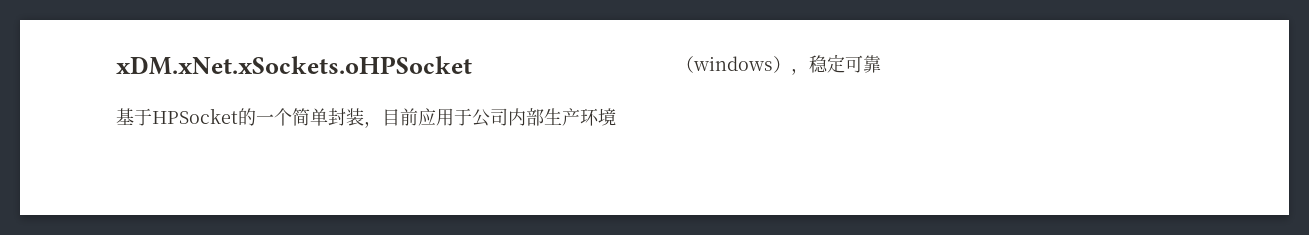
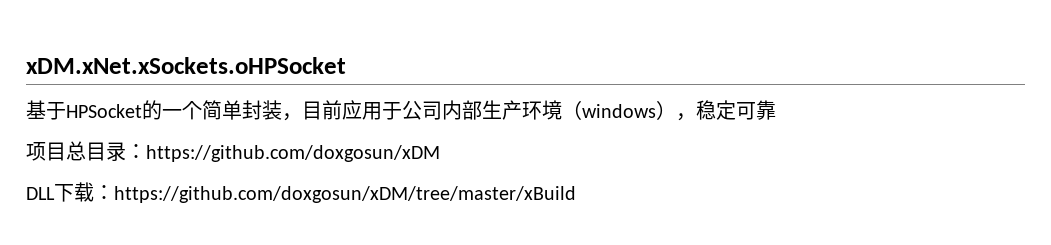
(881, 64) none -> [26,141,440,162] [26,182,576,203] // 项目总目录：https://github.com/doxgosun/xDM // DLL下载：https://github.com/doxgosun/xDM/tree/master/xBuild

